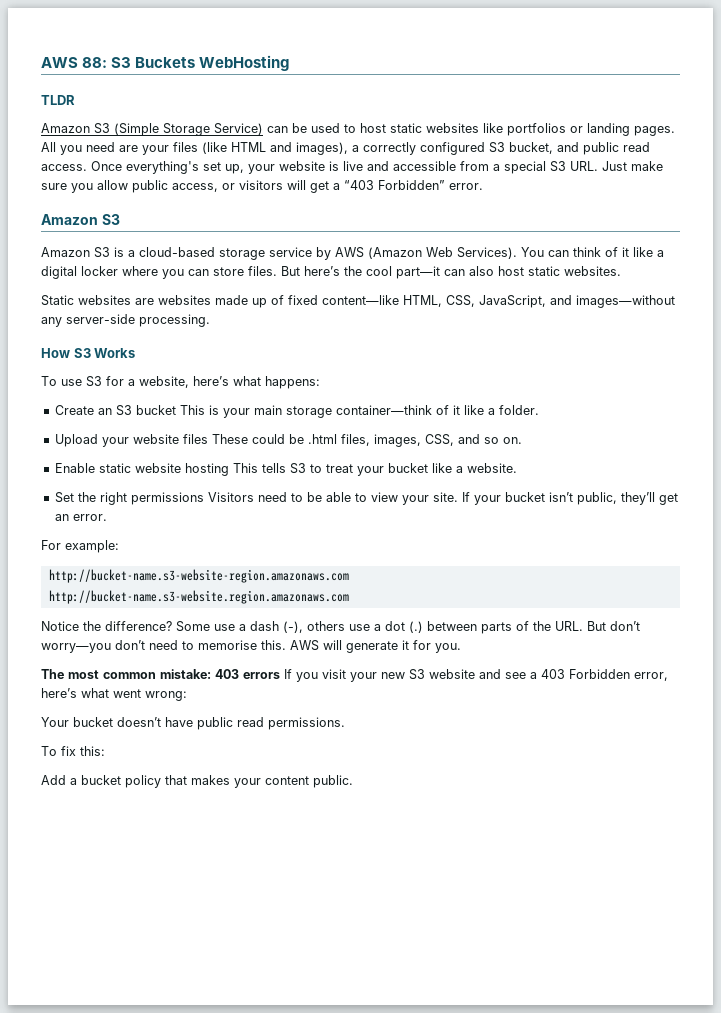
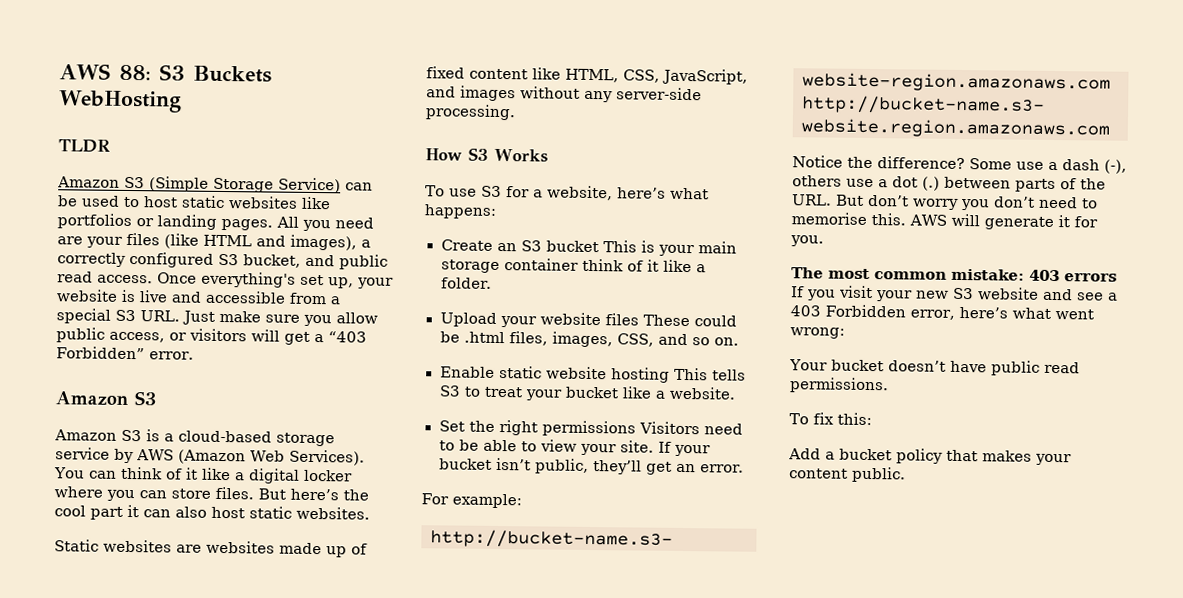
[396,266,440,279] part—it -> [90,504,139,520] part it
[322,295,399,305] content—like -> [469,67,561,80] content like
[576,295,675,308] images—without -> [460,85,580,102] images without
[335,405,432,415] container—think -> [503,258,624,272] container think
[41,643,111,653] worry—you -> [912,198,990,211] worry you

